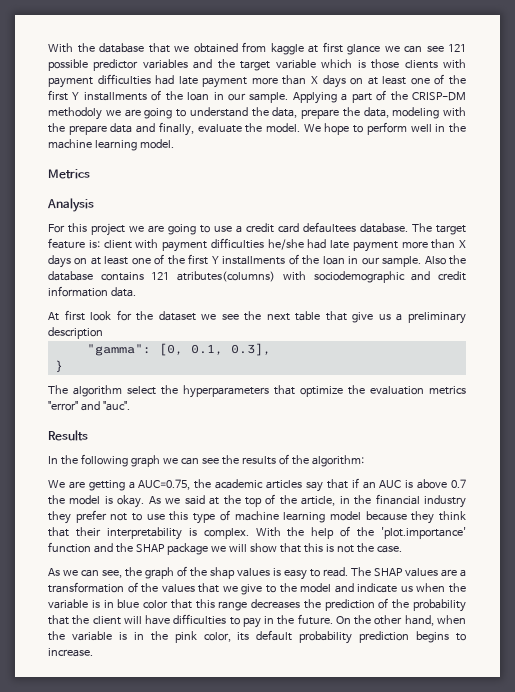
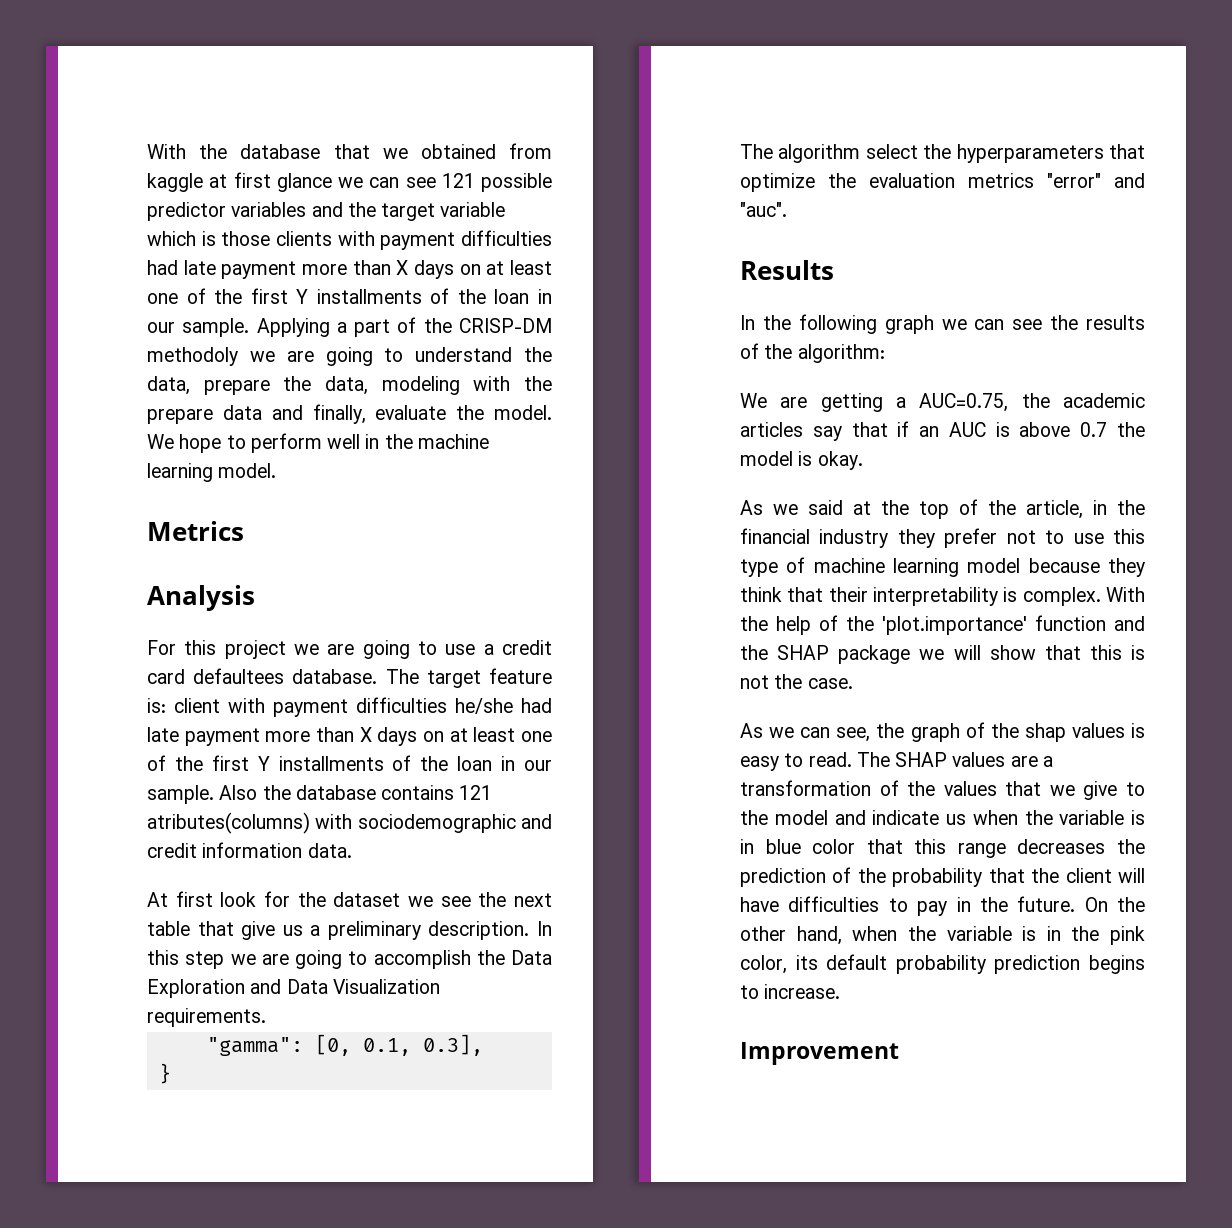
[48,327,103,339] description -> [428,921,552,940] [147,950,552,969] [147,979,440,998] [147,1008,266,1027] description. In this step we are going to accomplish the Data Exploration and Data Visualization requirements.
(145, 501) none -> (863, 460) //
(93, 652) none -> [740,1042,899,1065] // Improvement

